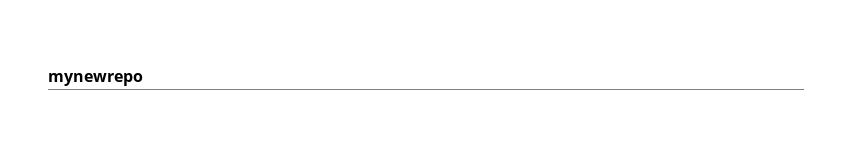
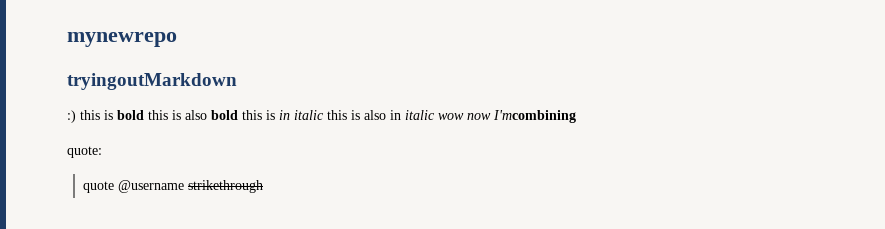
(143, 79) none -> [67,73,237,90] [67,110,576,123] [67,146,102,158] [82,180,263,193] // tryingoutMarkdown // :) this is bold this is also bold this is in italic this is also in italic wow now I'mcombining // quote: // quote @username strikethrough

